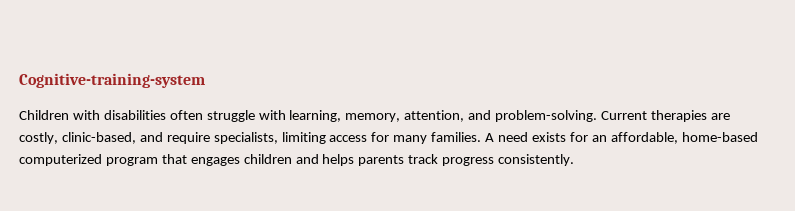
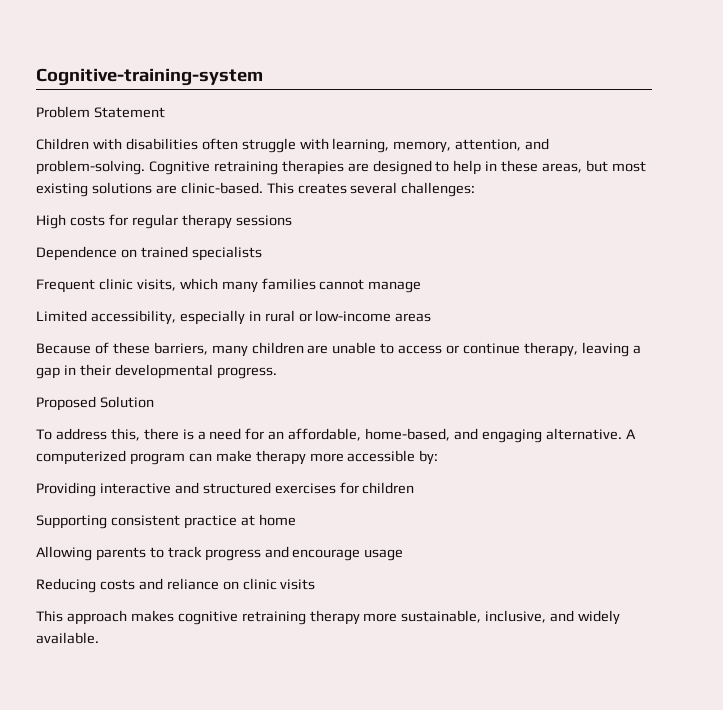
(205, 80) none -> [36,106,165,118] // Problem Statement
[601,110,730,122] [19,132,758,144] [19,154,575,166] Current therapies are costly, clinic-based, and require specialists, limiting access for many families. A need exists for an affordable, home-based computerized program that engages children and helps parents track progress consistently. -> [148,160,646,175] [36,182,476,197] [36,214,292,229] [36,246,262,261] [36,278,422,293] [36,310,432,325] [36,342,641,357] [36,364,277,379] [36,396,154,411] [36,428,636,443] [36,450,439,465] [36,482,415,497] [36,514,296,529] [36,546,404,561] [36,578,316,593] [36,610,621,625] [36,632,99,644] Cognitive retraining therapies are designed to help in these areas, but most existing solutions are clinic-based. This creates several challenges: // High costs for regular therapy sessions // Dependence on trained specialists // Frequent clinic visits, which many families cannot manage // Limited accessibility, especially in rural or low-income areas // Because of these barriers, many children are unable to access or continue therapy, leaving a gap in their developmental progress. // Proposed Solution // To address this, there is a need for an affordable, home-based, and engaging alternative. A computerized program can make therapy more accessible by: // Providing interactive and structured exercises for children // Supporting consistent practice at home // Allowing parents to track progress and encourage usage // Reducing costs and reliance on clinic visits // This approach makes cognitive retraining therapy more sustainable, inclusive, and widely available.

